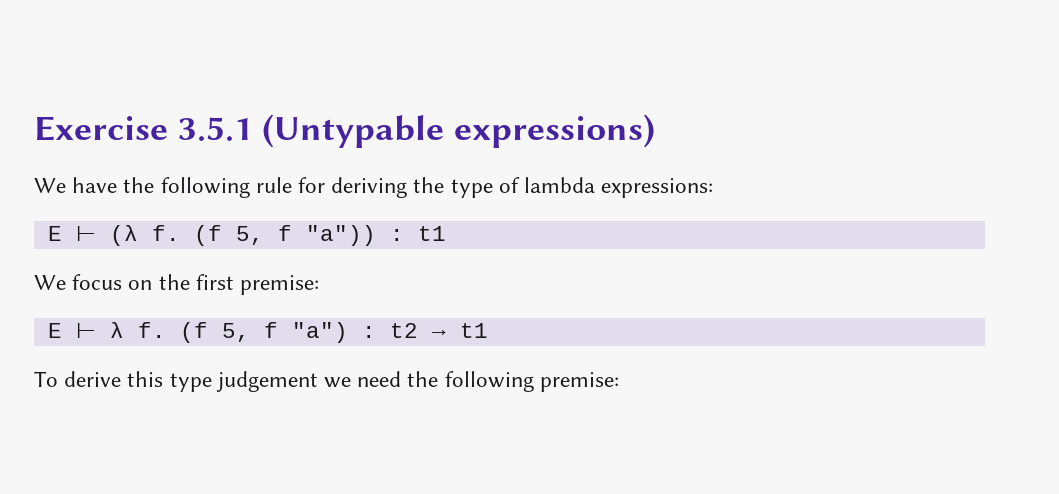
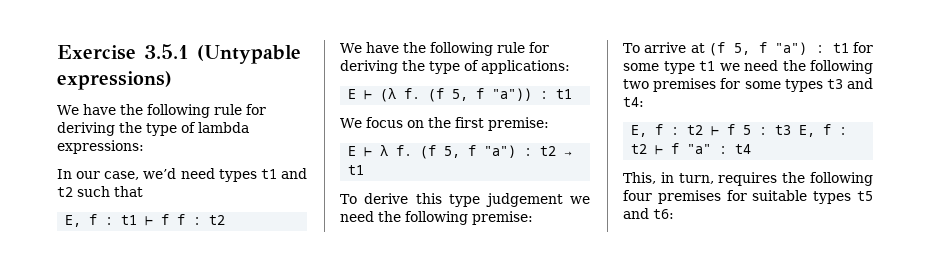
(714, 188) none -> [57,168,307,182] [57,186,143,197] [65,214,226,227] [340,42,549,56] [340,60,570,74] // In our case, we’d need types t1 and t2 such that // E, f : t1 ⊢ f f : t2 // We have the following rule for deriving the type of applications:
(619, 382) none -> [623,42,873,56] [623,60,873,74] [623,78,873,92] [623,97,644,107] [631,124,848,137] [631,143,752,155] [623,172,873,186] [623,190,873,204] [623,208,674,219] // To arrive at (f 5, f "a") : t1 for some type t1 we need the following two premises for some types t3 and t4: // E, f : t2 ⊢ f 5 : t3 E, f : t2 ⊢ f "a" : t4 // This, in turn, requires the following four premises for suitable types t5 and t6:

